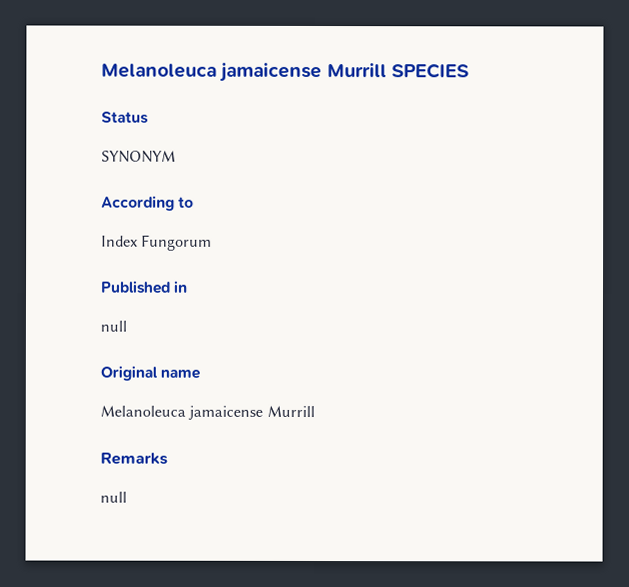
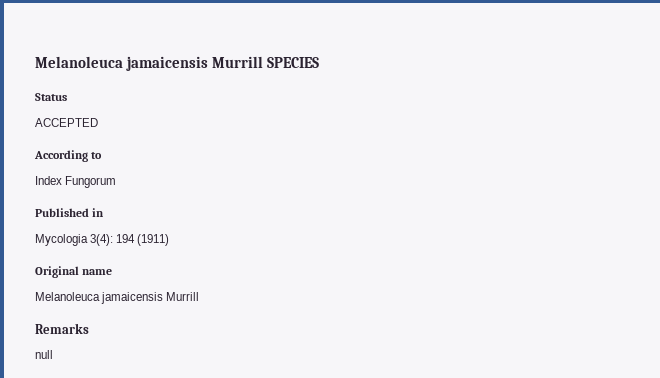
[101,62,323,83] Melanoleuca jamaicense -> [35,56,208,71] Melanoleuca jamaicensis
[101,150,176,163] SYNONYM -> [35,118,98,127] ACCEPTED
[100,320,127,332] null -> [35,234,170,246] Mycologia 3(4): 194 (1911)
[188,405,264,420] jamaicense -> [101,292,164,304] jamaicensis

